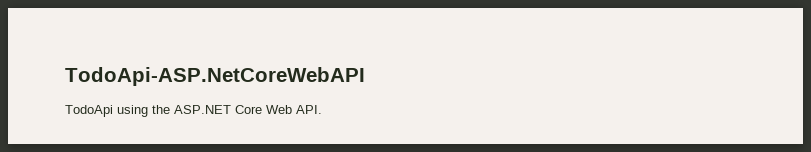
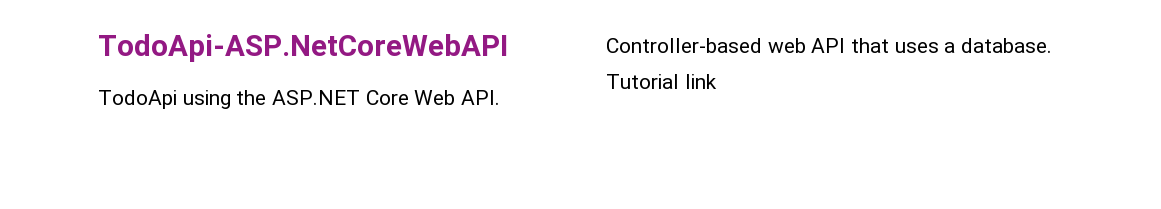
(322, 109) none -> [606,38,1053,53] [606,74,717,89] Controller-based web API that uses a database. Tutorial link

